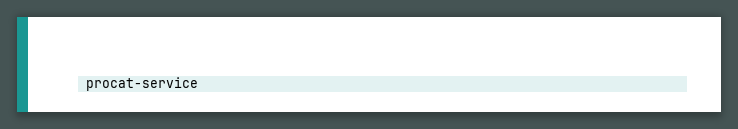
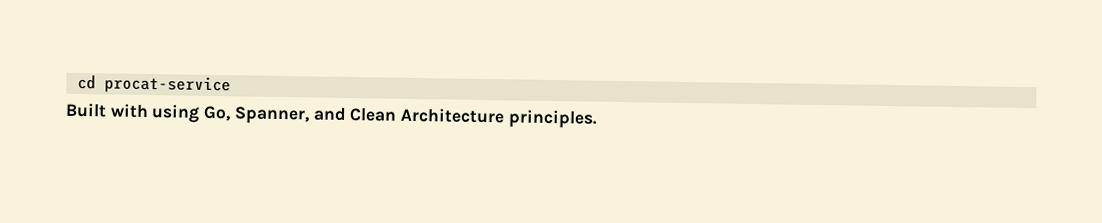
(86, 84) none -> [76,74,96,90] cd
(199, 84) none -> [65,102,598,129] // Built with using Go, Spanner, and Clean Architecture principles.

